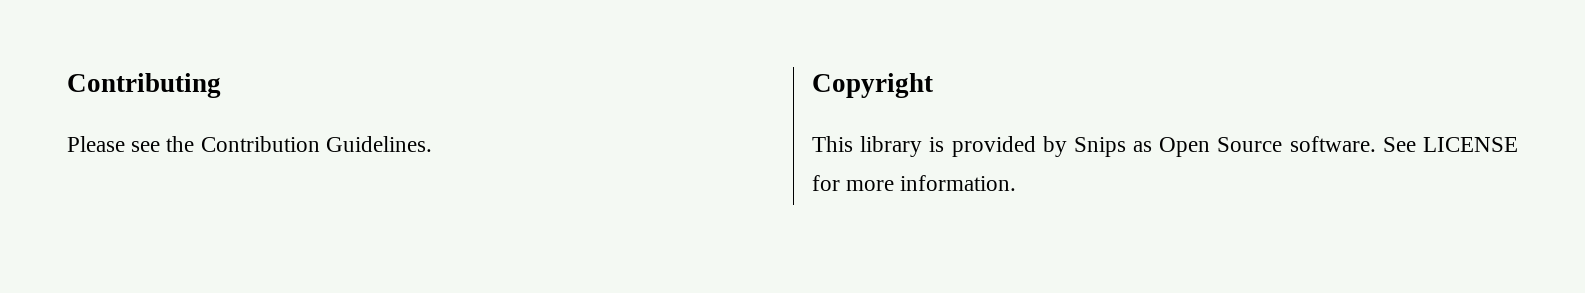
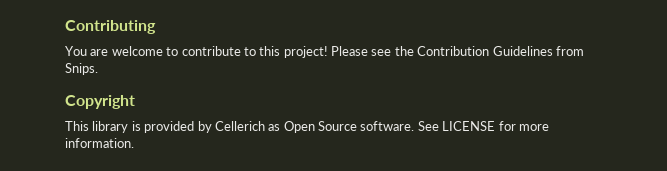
(221, 85) none -> [65,46,328,58] You are welcome to contribute to this project!
[325,136,432,152] Guidelines. -> [492,46,584,56] [65,63,98,75] Guidelines from Snips.
[1073,137,1126,157] Snips -> [214,121,265,131] Cellerich

